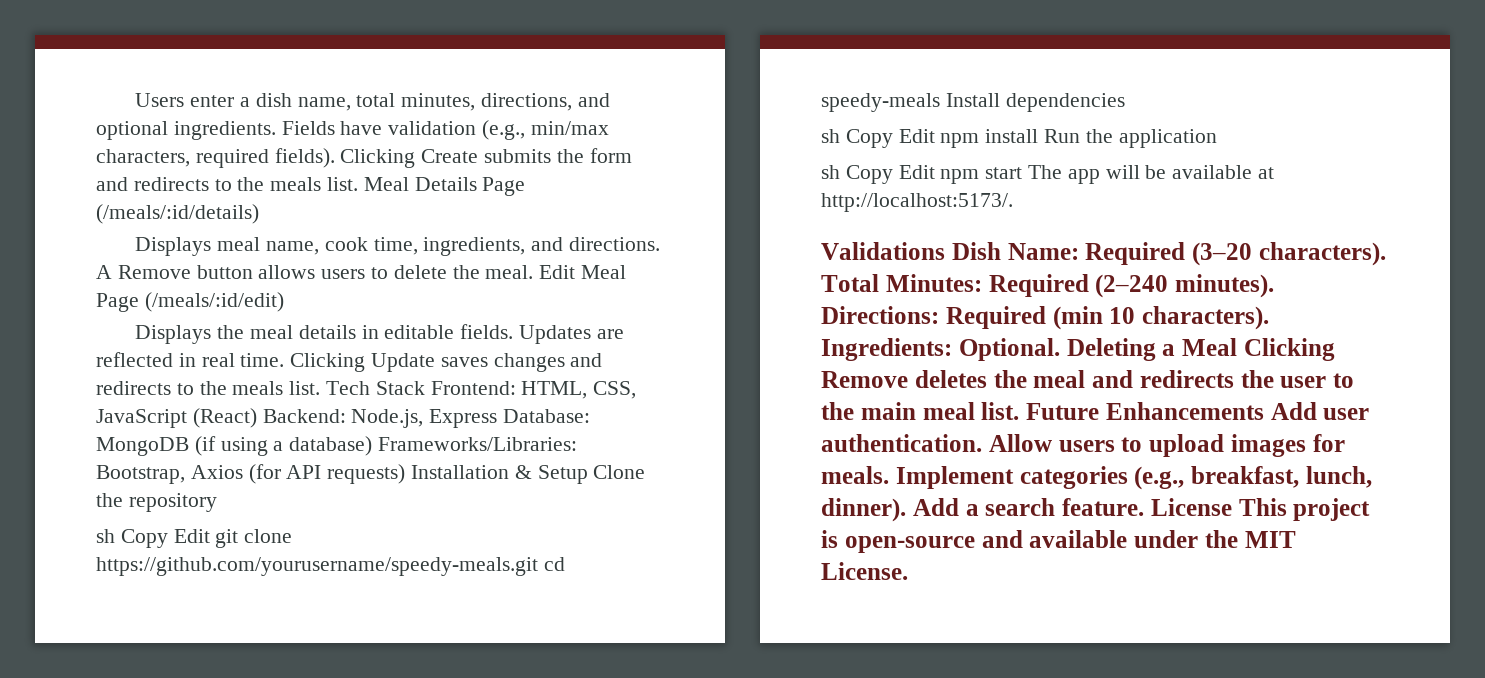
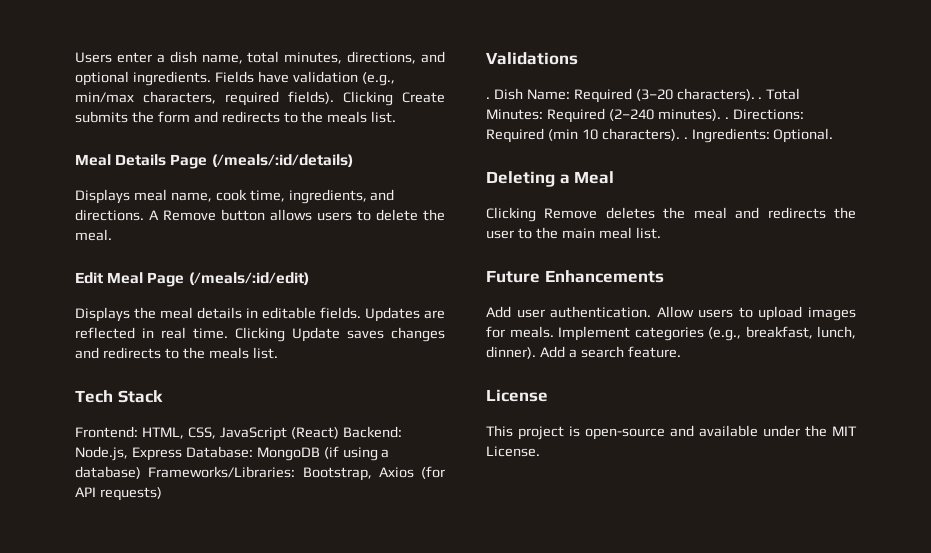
(359, 184) none -> (397, 117) //
(534, 272) none -> (112, 235) //
(321, 388) none -> (278, 353) //
(425, 388) none -> (163, 396) //
[411,465,646,484] [96,493,217,512] [96,529,293,548] [96,557,565,576] [821,93,1125,112] [821,129,1217,148] [821,165,1275,184] [821,193,1013,212] Installation & Setup Clone the repository // sh Copy Edit git clone https://github.com/yourusername/speedy-meals.git cd speedy-meals Install dependencies // sh Copy Edit npm install Run the application // sh Copy Edit npm start The app will be available at http://localhost:5173/. -> (162, 494) none
(945, 251) none -> [486,97,490,99] // .
(1386, 254) none -> [758,97,763,99] .
(1274, 286) none -> [724,117,729,119] .
(1269, 318) none -> [683,137,688,139] .
(1060, 349) none -> (834, 135) //
(1237, 347) none -> (615, 177) //
(1020, 411) none -> (661, 233) //
(1264, 411) none -> (664, 276) //
(1144, 507) none -> (681, 352) //
(1232, 507) none -> (548, 395) //

